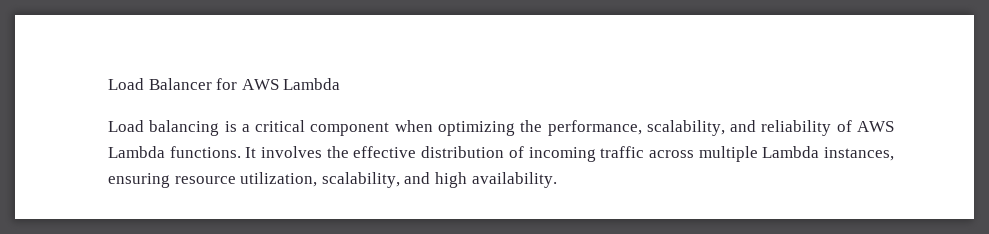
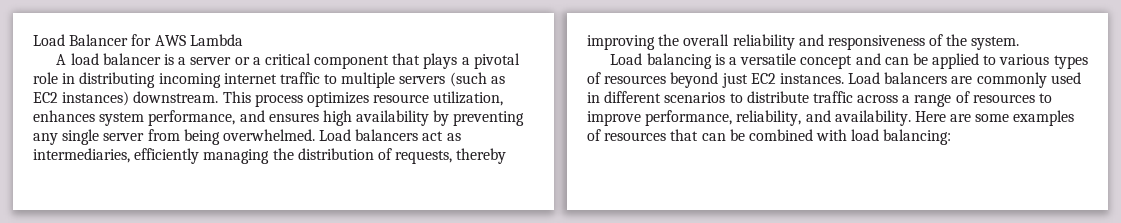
[108,120,895,136] [108,146,894,162] [108,172,557,188] Load balancing is a critical component when optimizing the performance, scalability, and reliability of AWS Lambda functions. It involves the effective distribution of incoming traffic across multiple Lambda instances, ensuring resource utilization, scalability, and high availability. -> [56,53,520,69] [33,72,505,88] [33,91,504,107] [33,110,525,126] [33,129,461,145] [33,148,507,164] [587,34,1020,50] [610,53,1088,69] [587,72,1081,88] [587,91,1053,107] [587,110,1075,126] [587,129,952,145] A load balancer is a server or a critical component that plays a pivotal role in distributing incoming internet traffic to multiple servers (such as EC2 instances) downstream. This process optimizes resource utilization, enhances system performance, and ensures high availability by preventing any single server from being overwhelmed. Load balancers act as intermediaries, efficiently managing the distribution of requests, thereby improving the overall reliability and responsiveness of the system. // Load balancing is a versatile concept and can be applied to various types of resources beyond just EC2 instances. Load balancers are commonly used in different scenarios to distribute traffic across a range of resources to improve performance, reliability, and availability. Here are some examples of resources that can be combined with load balancing:

